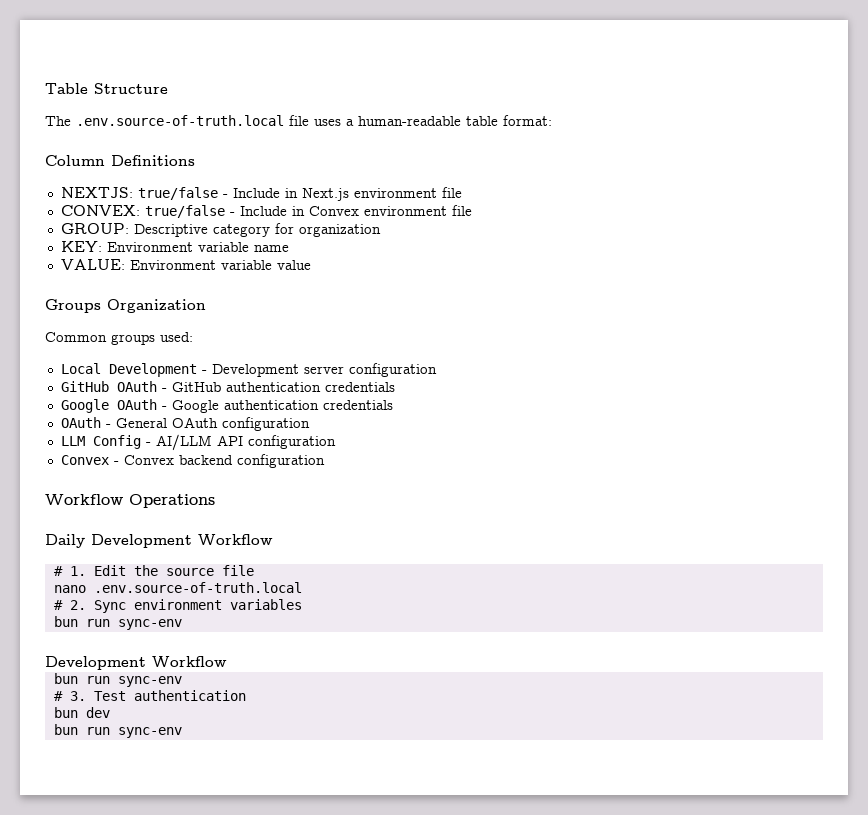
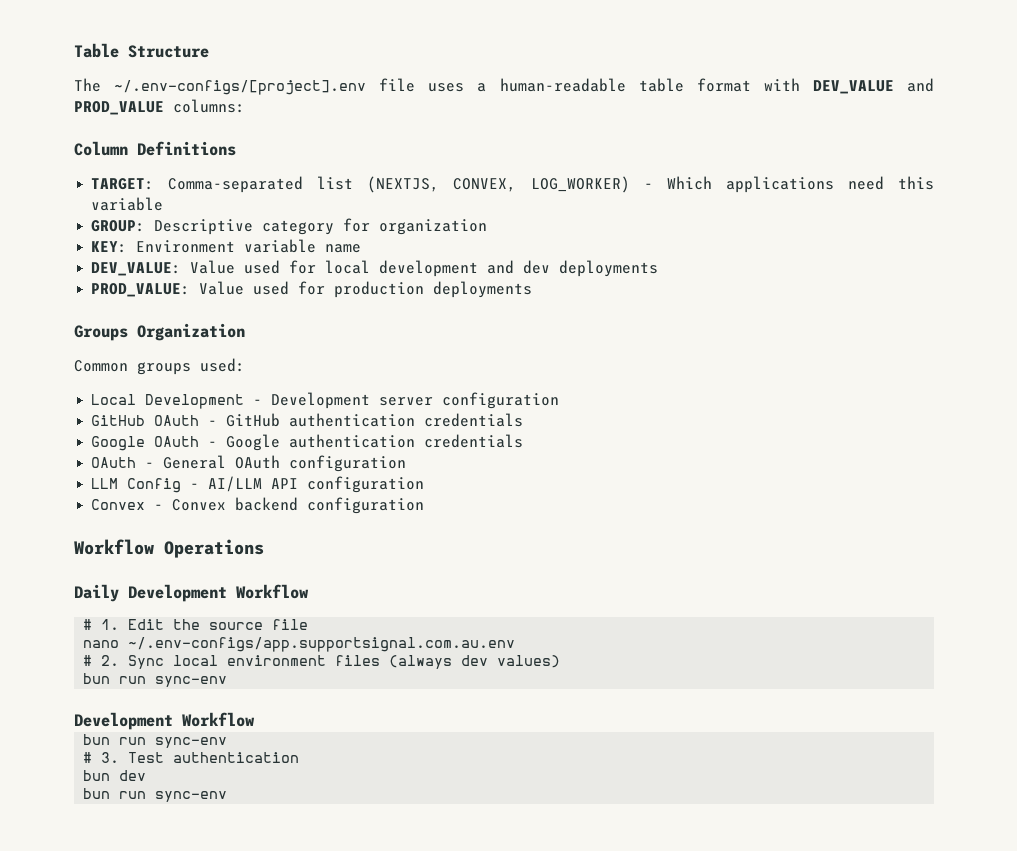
[76,115,284,126] .env.source-of-truth.local -> [114,80,367,95] ~/.env-configs/[project].env
[503,115,552,126] [45,155,195,166] [60,187,462,201] [60,205,472,218] format: // Column Definitions // NEXTJS: true/false - Include in Next.js environment file // CONVEX: true/false - Include in Convex environment file -> [696,78,935,94] [74,99,245,115] [74,141,236,156] [91,176,935,193] [91,197,164,211] format with DEV_VALUE and PROD_VALUE columns: // Column Definitions // TARGET: Comma-separated list (NEXTJS, CONVEX, LOG_WORKER) - Which applications need this variable
[60,259,311,270] VALUE: Environment variable value -> [91,260,659,277] [91,281,533,298] DEV_VALUE: Value used for local development and dev deployments // PROD_VALUE: Value used for production deployments
[93,582,302,593] .env.source-of-truth.local -> [128,637,516,652] ~/.env-configs/app.supportsignal.com.au.env
[133,599,302,610] environment variables -> [173,655,561,669] local environment files (always dev values)

